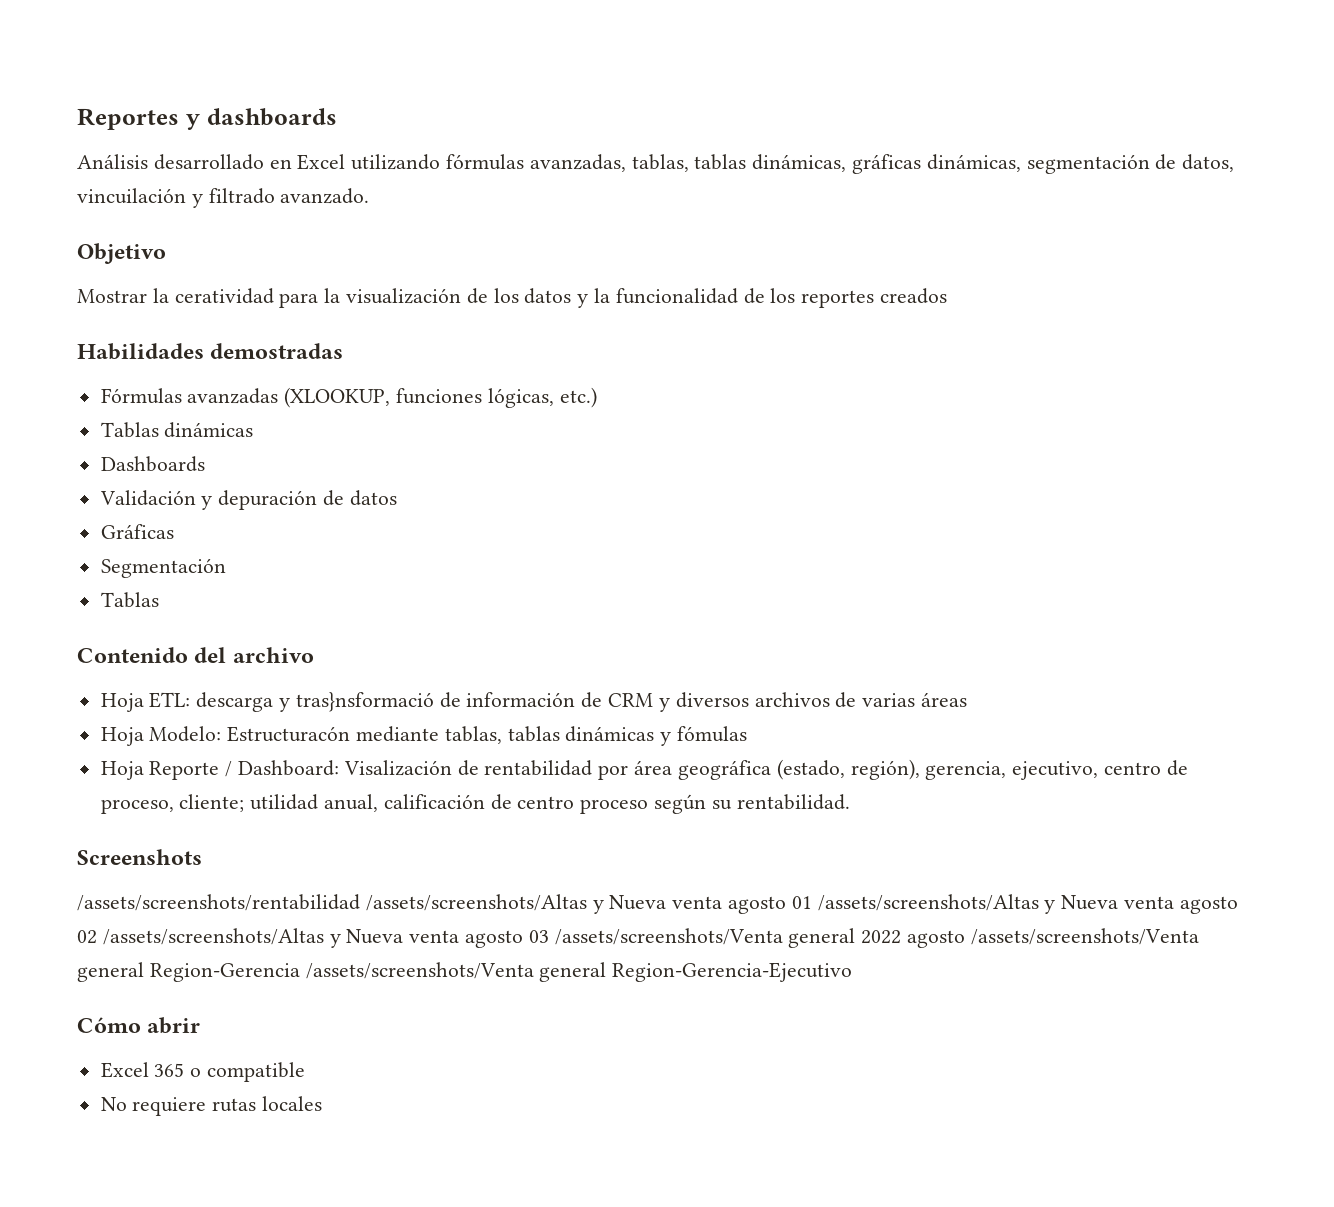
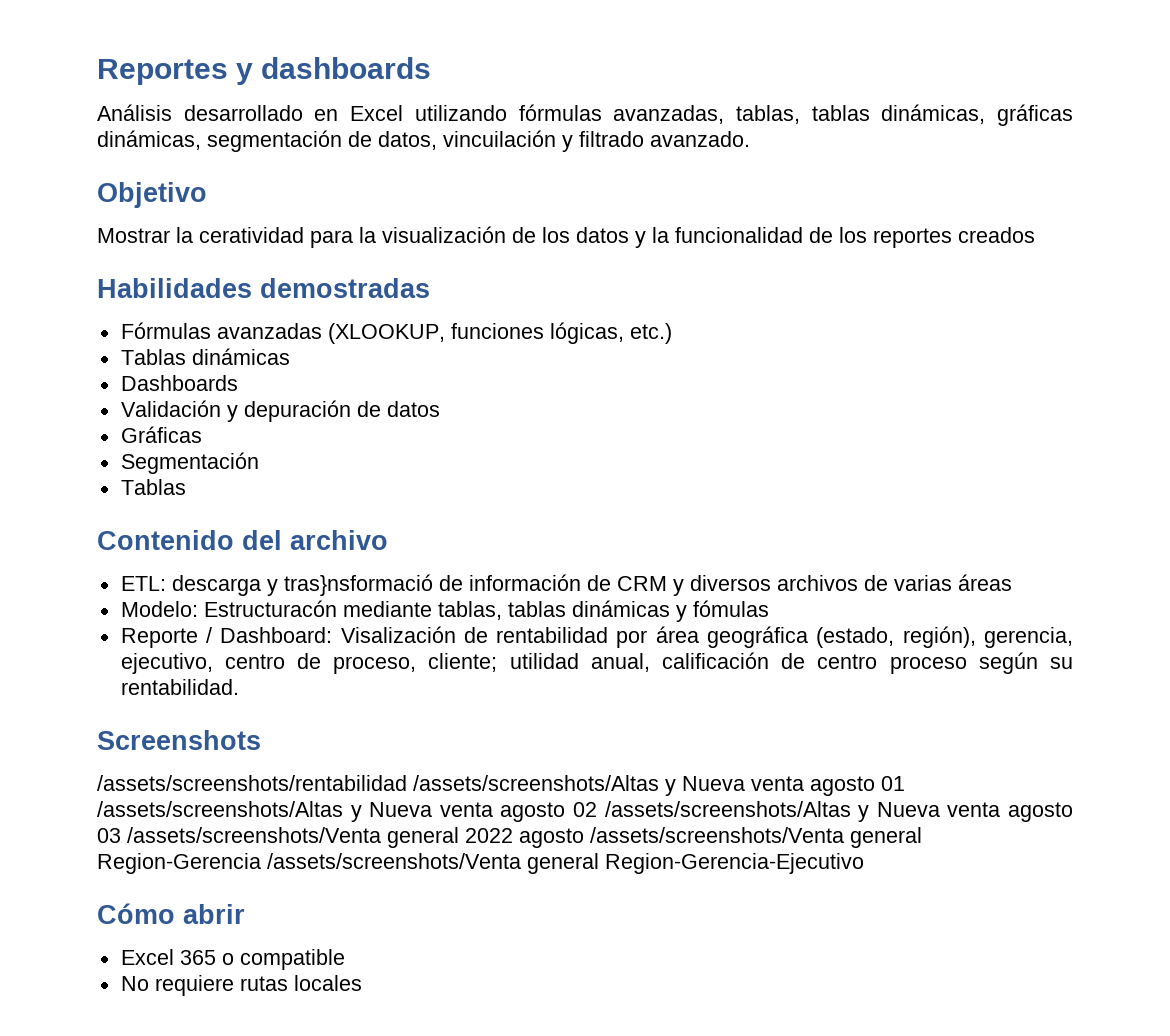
[100,693,144,712] Hoja -> (388, 540) none
[100,727,144,746] Hoja -> (1012, 582) none
[100,761,144,780] Hoja -> (769, 608) none

